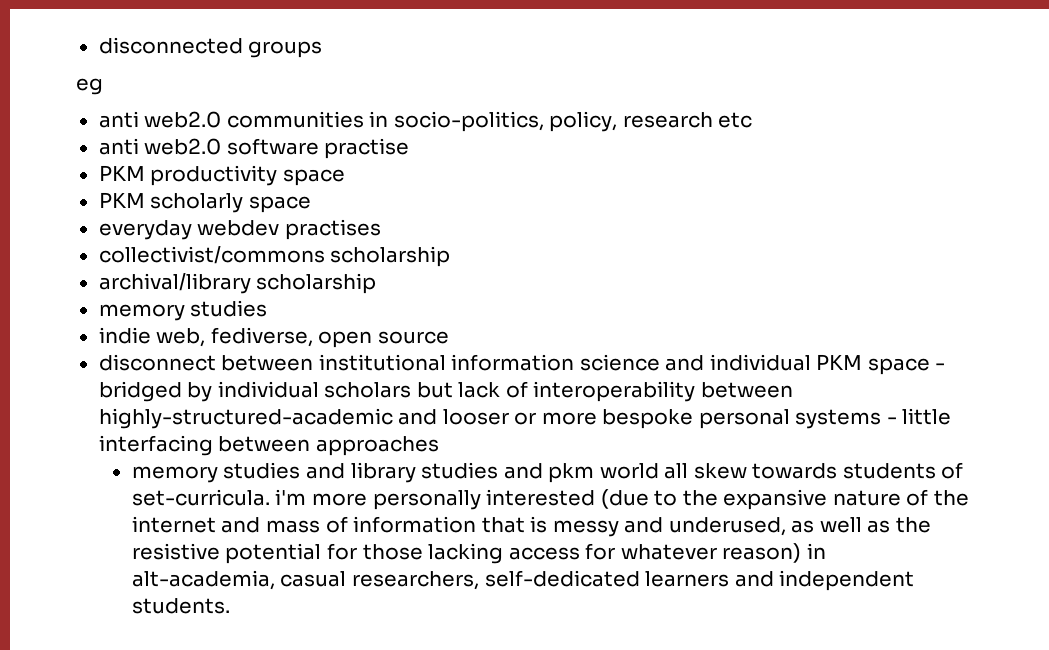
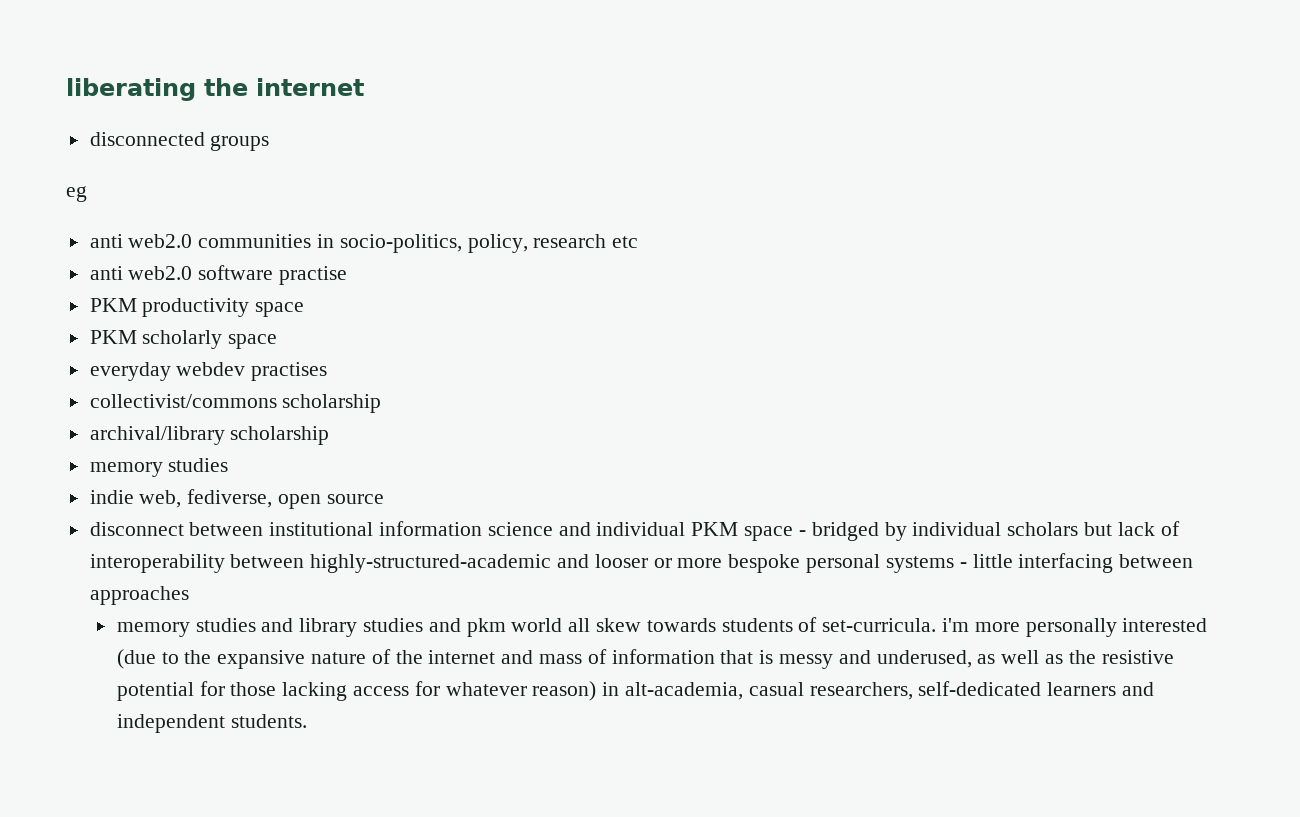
(98, 45) none -> [66,78,364,101] liberating the internet //

